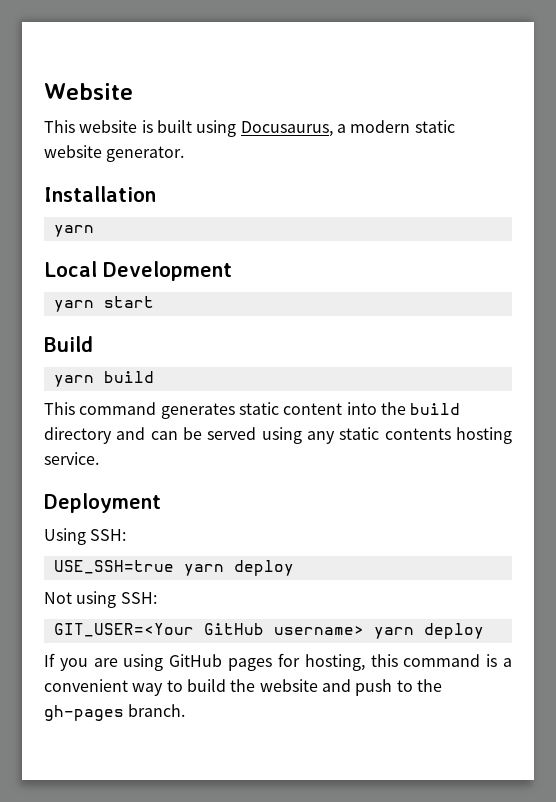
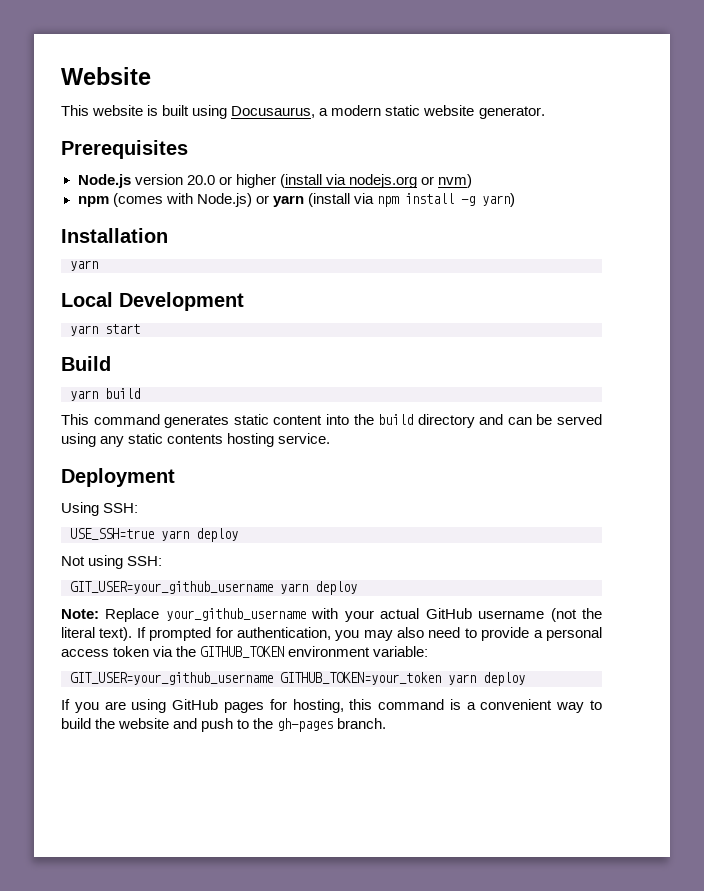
(185, 154) none -> [61,140,188,159] [77,174,472,188] [77,193,515,207] // Prerequisites // Node.js version 20.0 or higher (install via nodejs.org or nvm) // npm (comes with Node.js) or yarn (install via npm install -g yarn)
[53,623,364,637] GIT_USER=<Your GitHub username> -> [70,581,357,595] [61,608,603,622] [61,627,602,641] [61,646,429,658] [70,672,441,685] GIT_USER=your_github_username yarn deploy // Note: Replace your_github_username with your actual GitHub username (not the literal text). If prompted for authentication, you may also need to provide a personal access token via the GITHUB_TOKEN environment variable: // GIT_USER=your_github_username GITHUB_TOKEN=your_token

